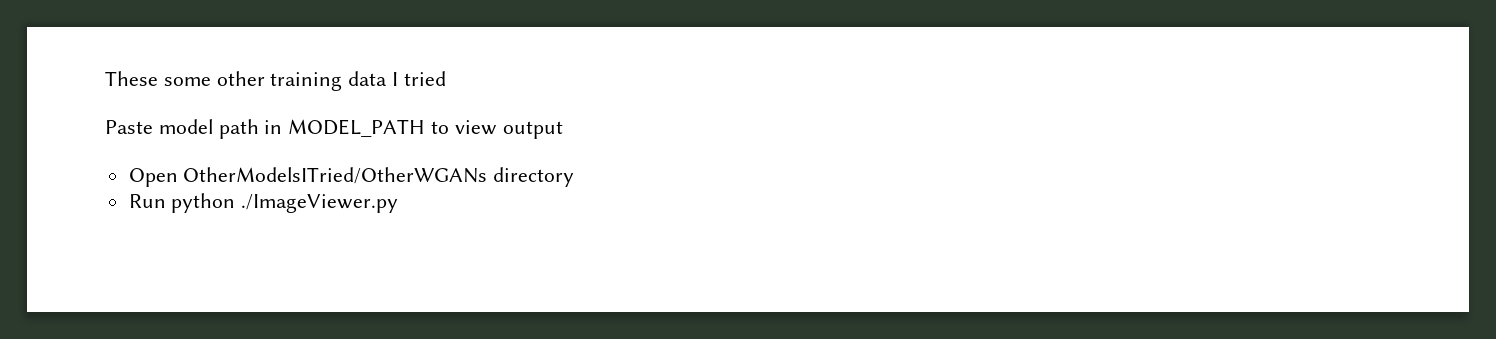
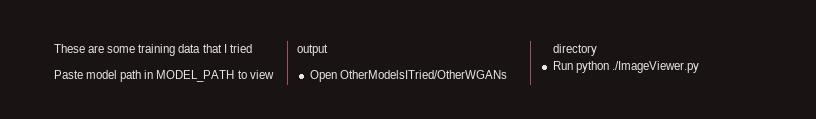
[163,71,265,86] some other -> [88,45,136,53] are some
(388, 78) none -> [202,44,222,53] that

